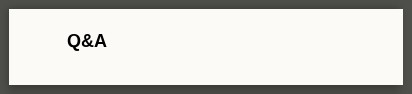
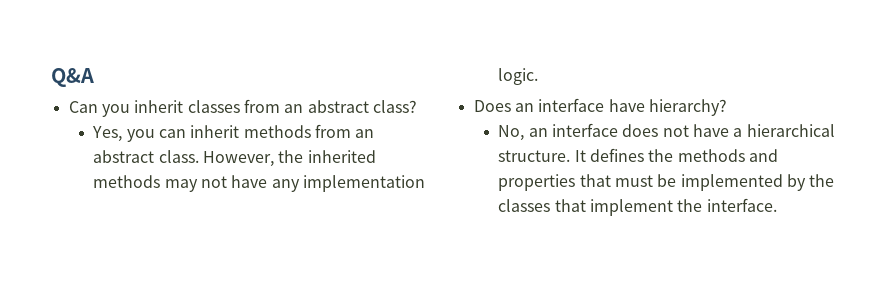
(107, 42) none -> [68,99,417,117] [92,124,375,142] [93,150,376,167] [93,175,425,192] [498,68,539,85] [473,98,727,116] [498,123,835,141] [498,148,778,162] [498,174,835,191] [498,198,777,216] // Can you inherit classes from an abstract class? // Yes, you can inherit methods from an abstract class. However, the inherited methods may not have any implementation logic. // Does an interface have hierarchy? // No, an interface does not have a hierarchical structure. It defines the methods and properties that must be implemented by the classes that implement the interface.

